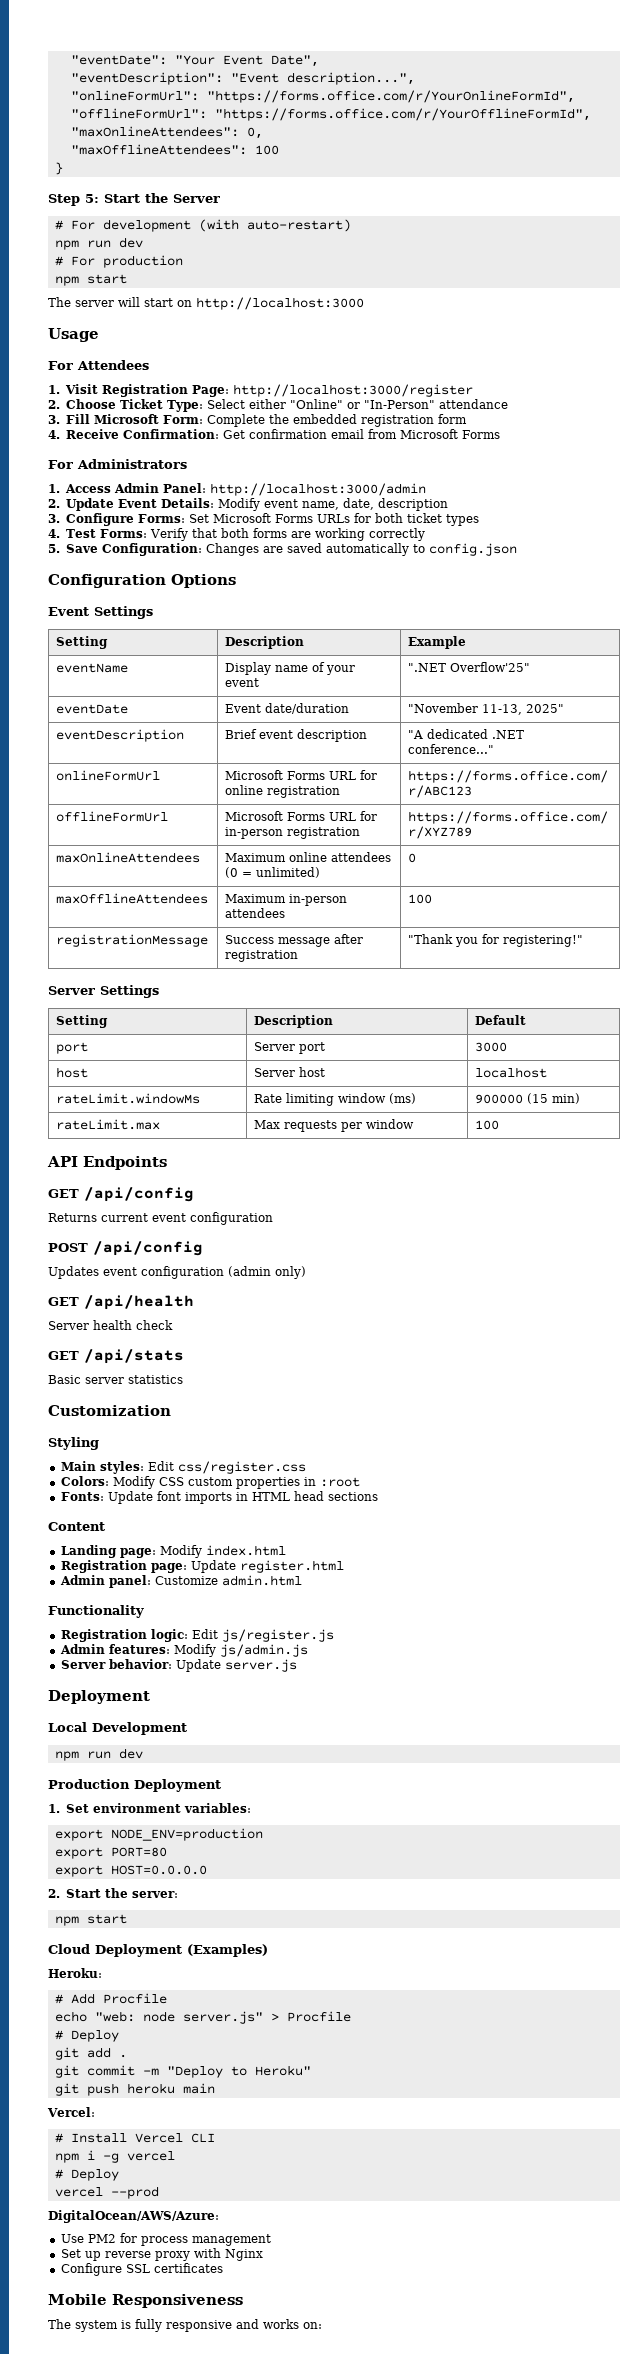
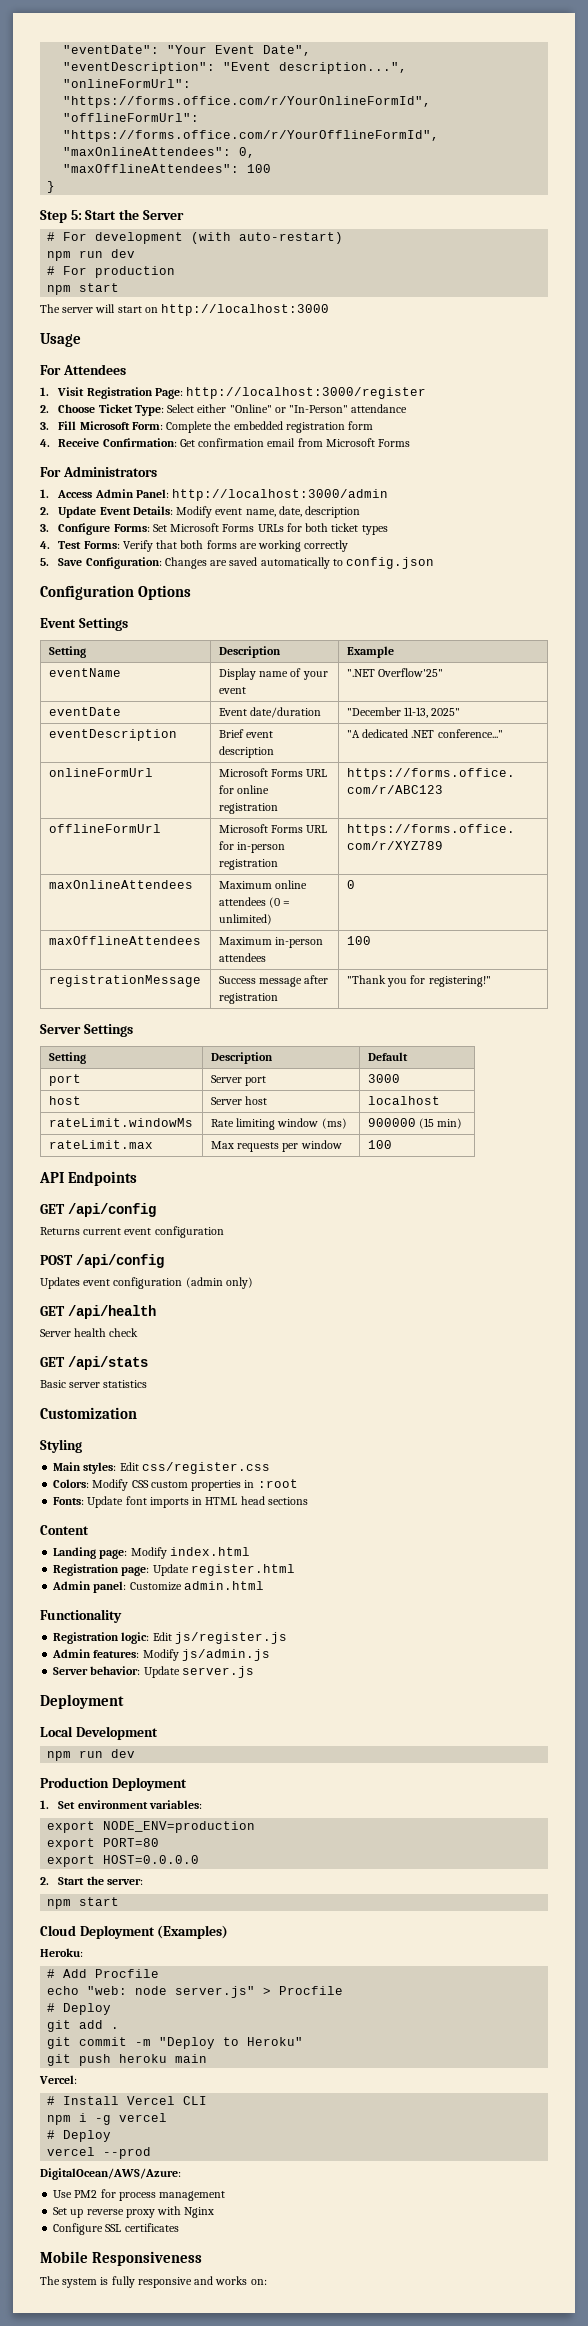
[408,703,479,713] "November -> [346,707,401,716] "December

